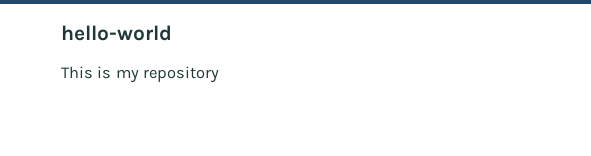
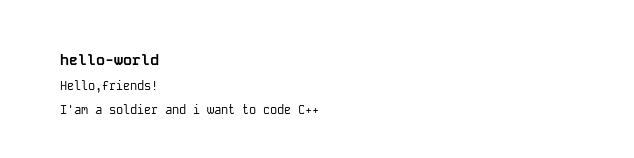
[61,66,220,83] This is my repository -> [60,80,158,93] [60,104,319,114] Hello,friends! // I'am a soldier and i want to code C++

